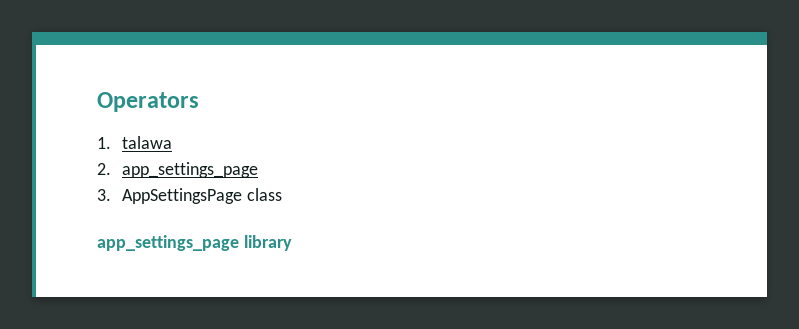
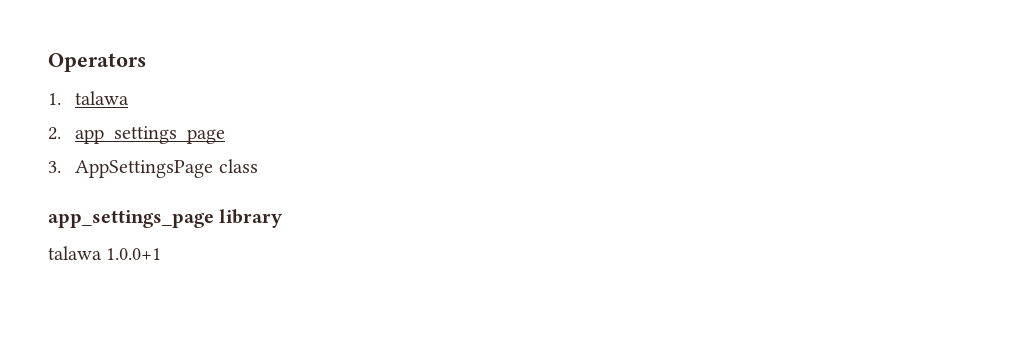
(292, 243) none -> [48,246,162,260] // talawa 1.0.0+1

